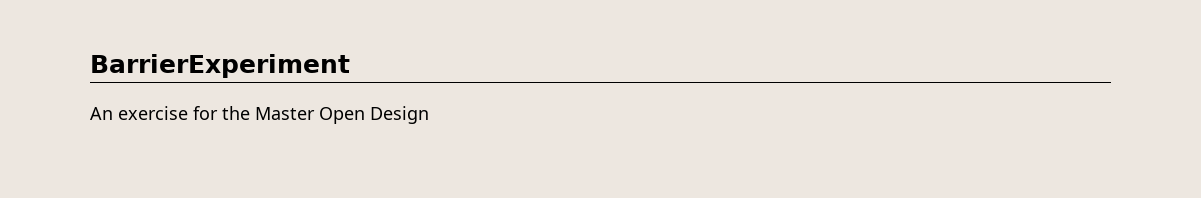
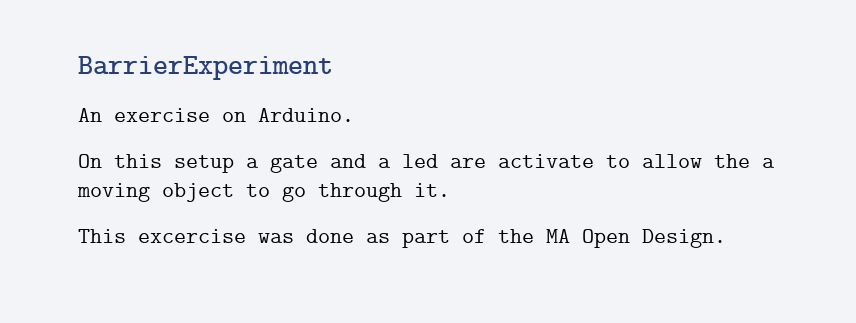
[193,106,429,124] for the Master Open Design -> [222,108,354,122] [78,154,775,173] [77,183,450,202] [78,229,726,248] on Arduino. // On this setup a gate and a led are activate to allow the a moving object to go through it. // This excercise was done as part of the MA Open Design.

